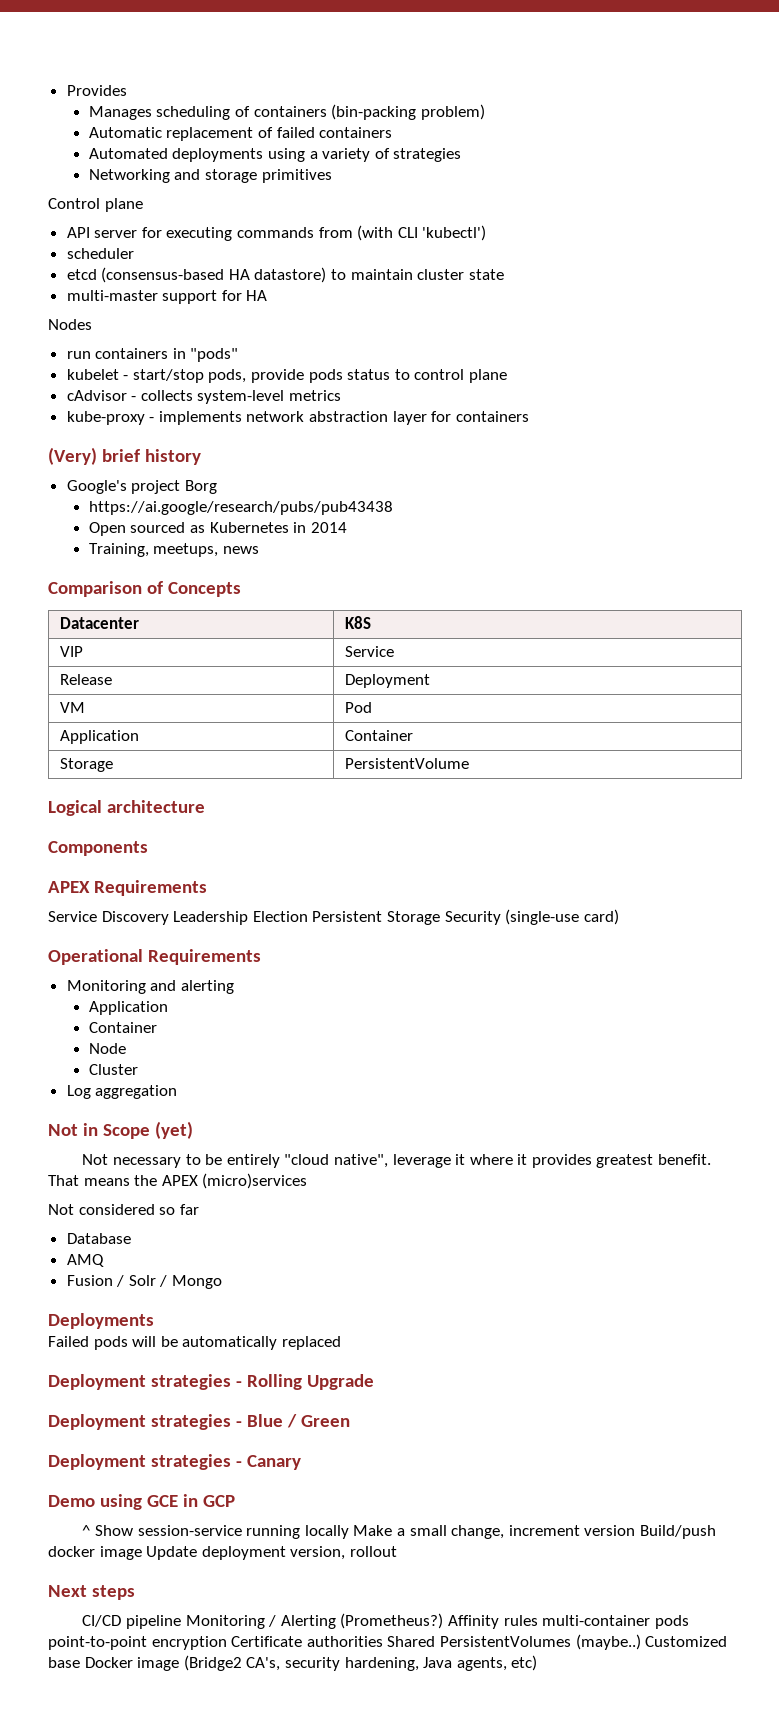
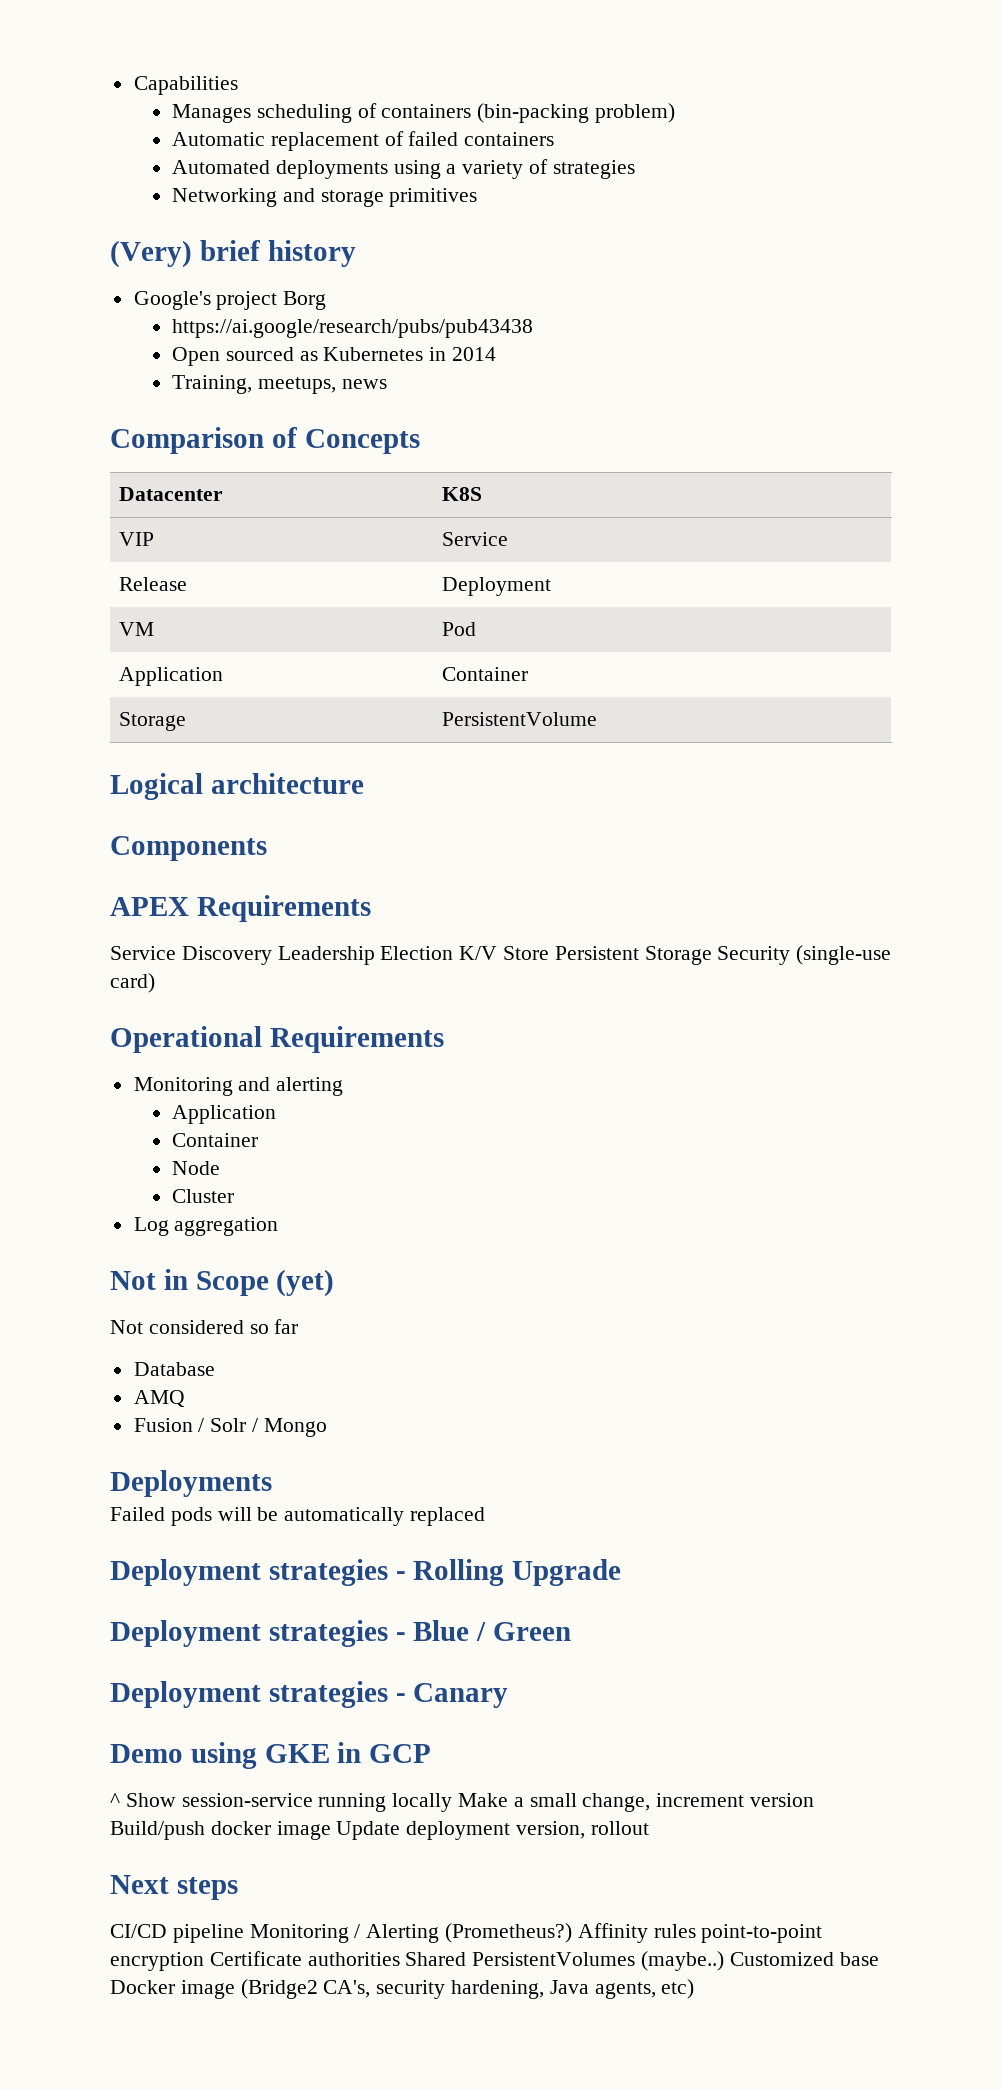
[66,85,127,96] Provides -> [133,76,238,95] Capabilities
[48,198,143,212] [66,225,487,241] [66,248,134,259] [66,267,504,283] [66,290,268,304] [48,319,92,330] [66,348,239,362] [66,369,508,383] [66,390,342,404] [66,411,529,425] // Control plane // API server for executing commands from (with CLI 'kubectl') // scheduler // etcd (consensus-based HA datastore) to maintain cluster state // multi-master support for HA // Nodes // run containers in "pods" // kubelet - start/stop pods, provide pods status to control plane // cAdvisor - collects system-level metrics // kube-proxy - implements network abstraction layer for containers -> (478, 197) none
(308, 916) none -> [459,946,550,960] K/V Store
[82,1154,712,1168] [48,1173,308,1189] // Not necessary to be entirely "cloud native", leverage it where it provides greatest benefit. That means the APEX (micro)services -> (335, 1283) none
[146,1495,178,1507] GCE -> [264,1744,330,1763] GKE
[542,1615,689,1629] multi-container pods -> (696, 1931) none

